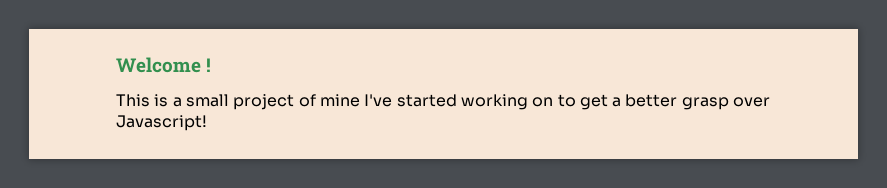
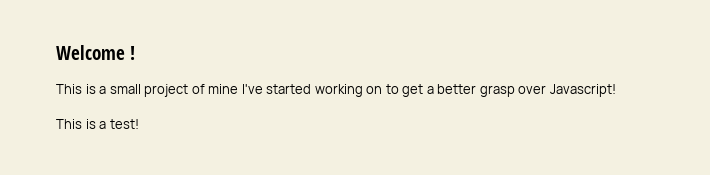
(207, 123) none -> [56,119,139,129] // This is a test!

